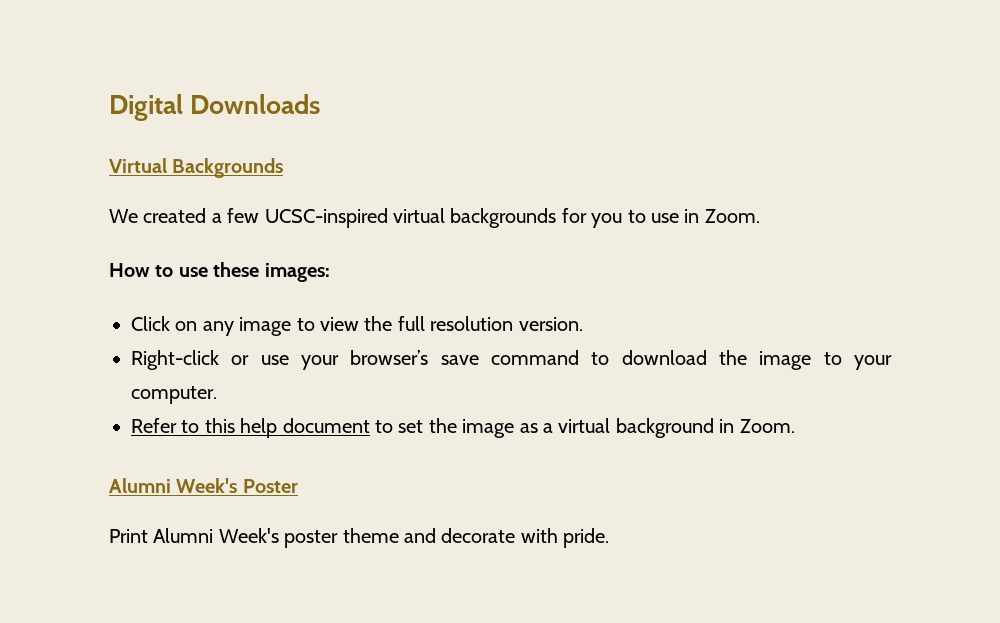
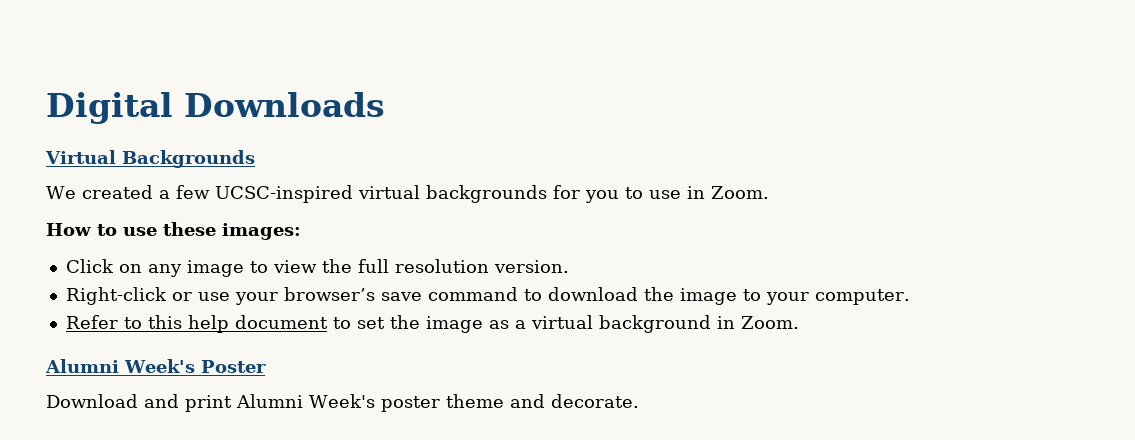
[109,529,148,543] Print -> [46,394,232,412] Download and print
[441,528,610,548] decorate with pride. -> [550,394,639,408] decorate.

